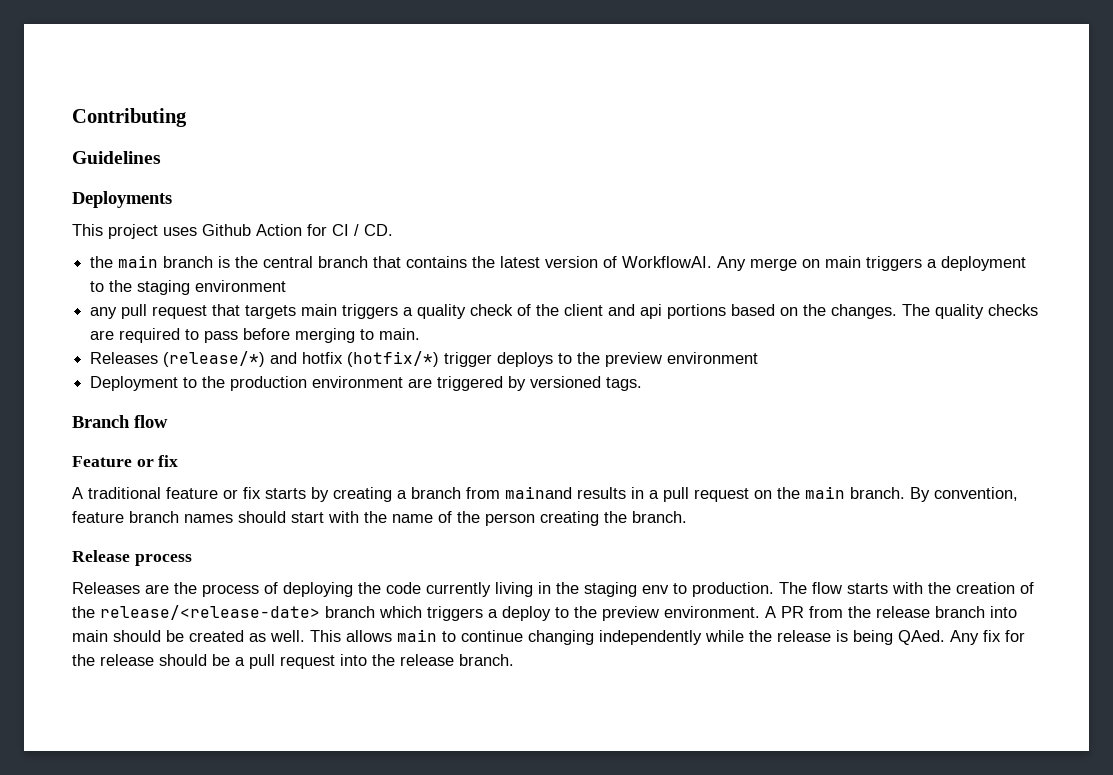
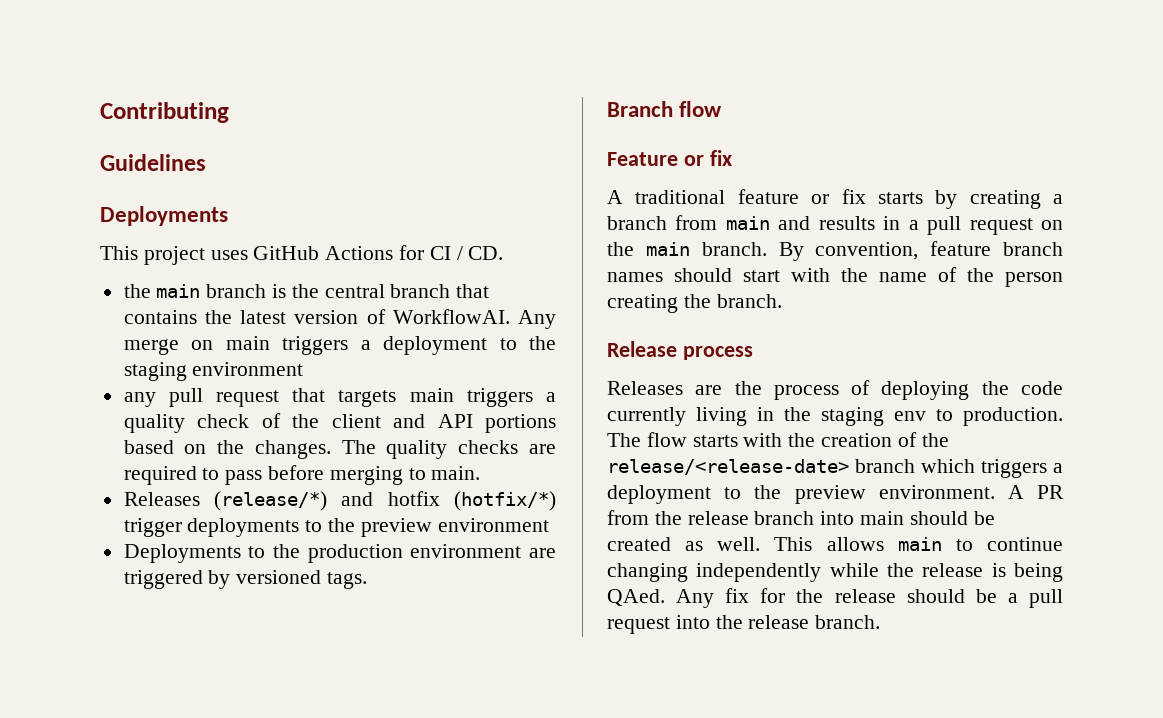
[202,224,302,236] Github Action -> [253,246,394,260] GitHub Actions
[640,304,663,319] api -> [437,414,473,428] API
[497,352,554,367] deploys -> [187,518,300,537] deployments
[90,376,179,391] Deployment -> [123,544,241,563] Deployments
[505,486,572,499] mainand -> [725,216,811,230] main and
[502,606,551,621] deploy -> [607,485,711,504] deployment

